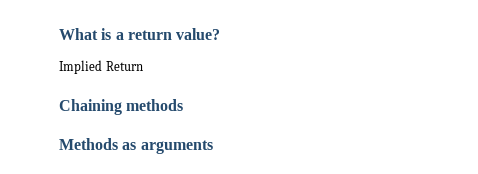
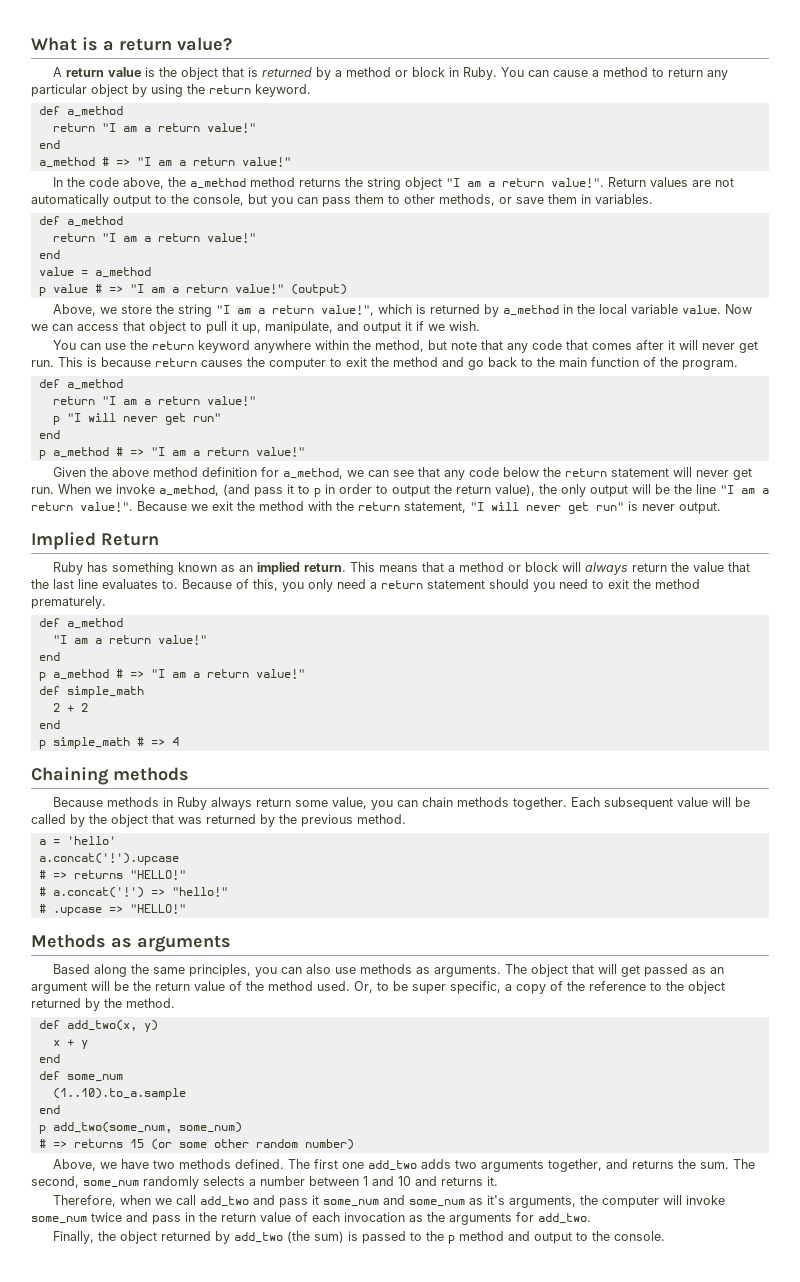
[59,60,143,74] [59,99,184,115] [59,138,213,154] Implied Return // Chaining methods // Methods as arguments -> [52,67,728,80] [31,84,311,97] [38,106,123,117] [52,123,256,133] [38,140,60,149] [38,157,291,168] [52,177,734,190] [31,194,653,207] [38,216,123,227] [52,233,256,243] [38,250,60,259] [38,267,151,278] [38,284,347,296] [52,304,752,317] [31,321,480,334] [52,340,758,353] [31,357,738,370] [38,379,123,390] [52,396,256,406] [52,413,221,425] [38,430,60,439] [38,447,305,459] [52,467,752,480] [31,484,769,497] [31,501,721,514] [31,532,159,550] [52,562,750,575] [31,579,700,592] [31,596,106,609] [38,618,123,629] [52,635,207,645] [38,652,60,661] [38,669,305,681] [38,686,144,698] [52,703,88,712] [38,720,60,729] [38,737,179,749] [31,767,189,785] [52,797,750,810] [31,814,406,827] [38,836,116,845] [38,853,179,865] [38,870,186,880] [38,887,228,898] [38,904,186,916] [31,934,231,952] [52,964,724,977] [31,981,725,994] [31,998,175,1011] [38,1020,158,1032] [52,1039,88,1049] [38,1054,60,1063] [38,1071,123,1082] [52,1088,186,1100] [38,1105,60,1114] [38,1122,242,1134] [38,1139,354,1150] [52,1159,755,1172] [31,1176,498,1189] [52,1195,725,1208] [31,1212,591,1225] [52,1231,665,1244] A return value is the object that is returned by a method or block in Ruby. You can cause a method to return any particular object by using the return keyword. // def a_method // return "I am a return value!" // end // a_method # => "I am a return value!" // In the code above, the a_method method returns the string object "I am a return value!". Return values are not automatically output to the console, but you can pass them to other methods, or save them in variables. // def a_method // return "I am a return value!" // end // value = a_method // p value # => "I am a return value!" (output) // Above, we store the string "I am a return value!", which is returned by a_method in the local variable value. Now we can access that object to pull it up, manipulate, and output it if we wish. // You can use the return keyword anywhere within the method, but note that any code that comes after it will never get run. This is because return causes the computer to exit the method and go back to the main function of the program. // def a_method // return "I am a return value!" // p "I will never get run" // end // p a_method # => "I am a return value!" // Given the above method definition for a_method, we can see that any code below the return statement will never get run. When we invoke a_method, (and pass it to p in order to output the return value), the only output will be the line "I am a return value!". Because we exit the method with the return statement, "I will never get run" is never output. // Implied Return // Ruby has something known as an implied return. This means that a method or block will always return the value that the last line evaluates to. Because of this, you only need a return statement should you need to exit the method prematurely. // def a_method // "I am a return value!" // end // p a_method # => "I am a return value!" // def simple_math // 2 + 2 // end // p simple_math # => 4 // Chaining methods // Because methods in Ruby always return some value, you can chain methods together. Each subsequent value will be called by the object that was returned by the previous method. // a = 'hello' // a.concat('!').upcase // # => returns "HELLO!" // # a.concat('!') => "hello!" // # .upcase => "HELLO!" // Methods as arguments // Based along the same principles, you can also use methods as arguments. The object that will get passed as an argument will be the return value of the method used. Or, to be super specific, a copy of the reference to the object returned by the method. // def add_two(x, y) // x + y // end // def some_num // (1..10).to_a.sample // end // p add_two(some_num, some_num) // # => returns 15 (or some other random number) // Above, we have two methods defined. The first one add_two adds two arguments together, and returns the sum. The second, some_num randomly selects a number between 1 and 10 and returns it. // Therefore, when we call add_two and pass it some_num and some_num as it's arguments, the computer will invoke some_num twice and pass in the return value of each invocation as the arguments for add_two. // Finally, the object returned by add_two (the sum) is passed to the p method and output to the console.

